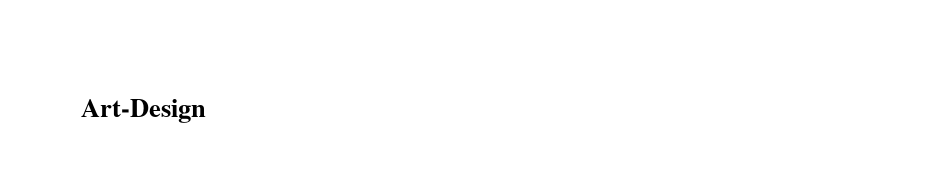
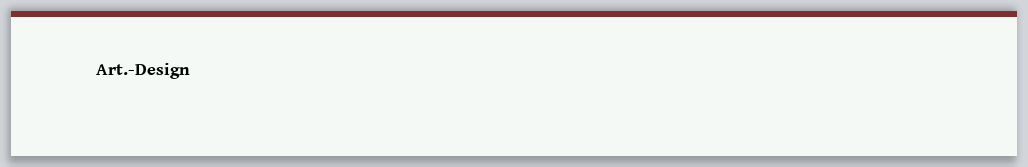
[81,99,206,123] Art-Design -> [96,63,190,79] Art.-Design

